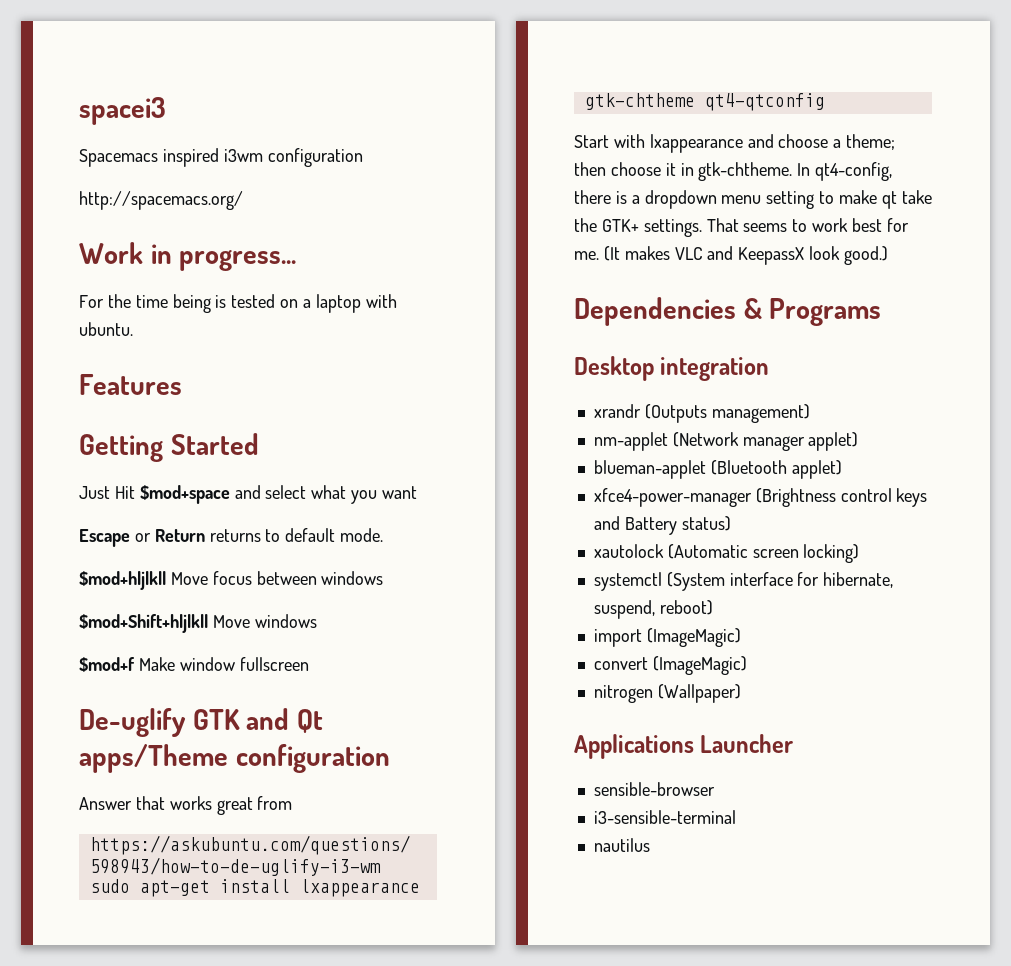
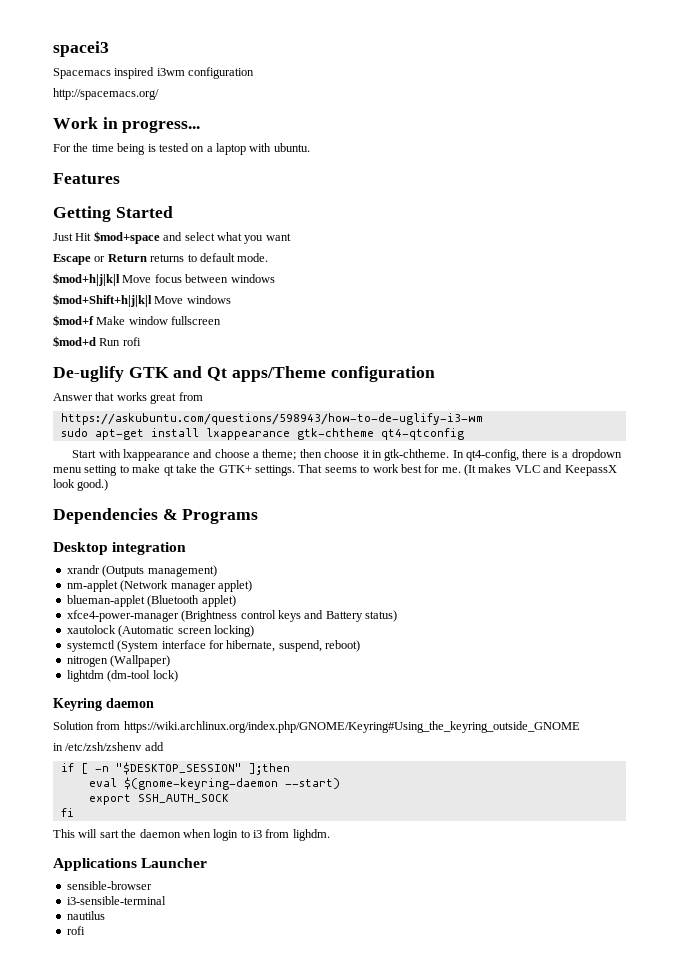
(309, 664) none -> [53,336,141,347] // $mod+d Run rofi
[593,628,741,647] [593,656,747,675] [593,684,741,703] import (ImageMagic) // convert (ImageMagic) // nitrogen (Wallpaper) -> [66,655,171,667] [66,670,178,682] [53,698,154,711] [53,721,580,733] [53,742,164,751] [60,762,290,775] [88,777,340,790] [88,794,229,805] [60,808,74,817] [53,829,330,841] nitrogen (Wallpaper) // lightdm (dm-tool lock) // Keyring daemon // Solution from https://wiki.archlinux.org/index.php/GNOME/Keyring#Using_the_keyring_outside_GNOME // in /etc/zsh/zshenv add // if [ -n "$DESKTOP_SESSION" ];then // eval $(gnome-keyring-daemon --start) // export SSH_AUTH_SOCK // fi // This will sart the daemon when login to i3 from lighdm.
(650, 845) none -> [66,926,85,935] // rofi

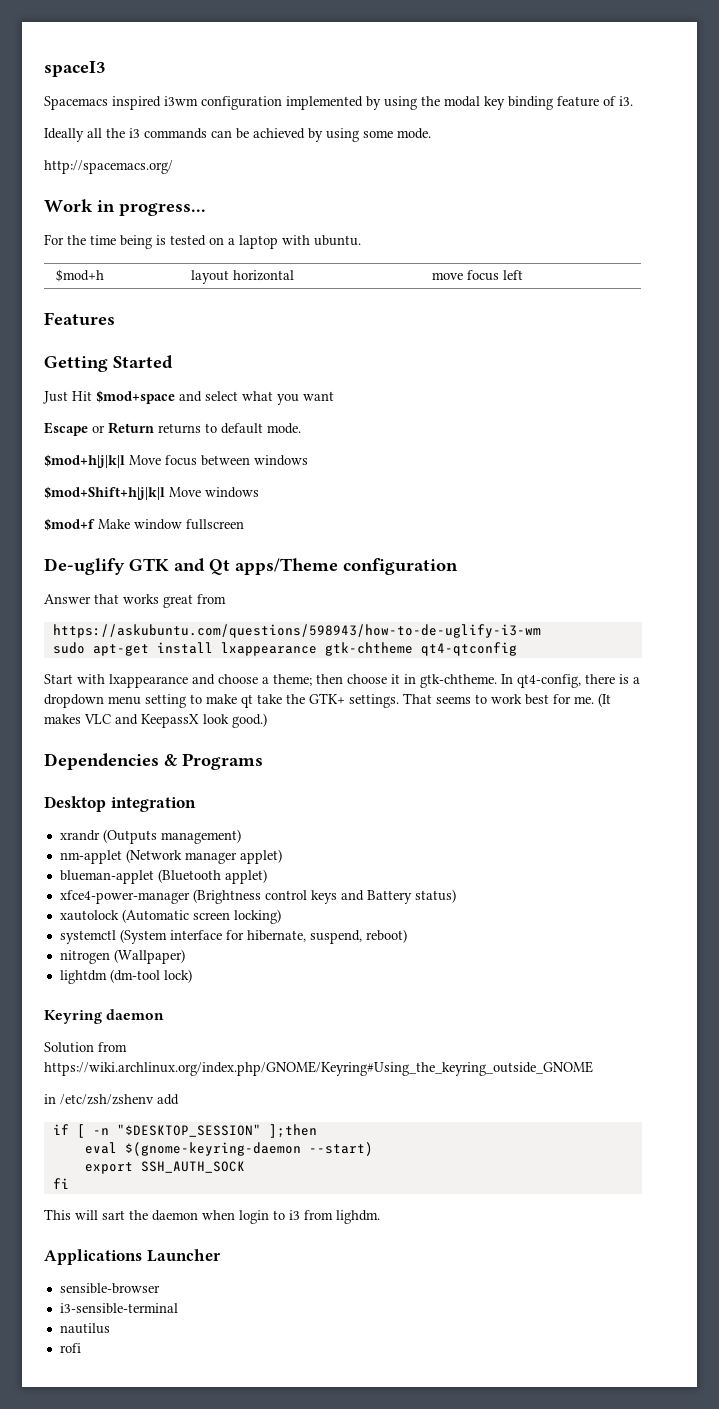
[53,41,109,57] spacei3 -> [44,61,106,77] spaceI3
(255, 73) none -> [286,96,633,110] [44,128,431,142] implemented by using the modal key binding feature of i3. // Ideally all the i3 commands can be achieved by using some mode.
(310, 147) none -> [55,269,104,282] [190,270,294,284] [431,270,523,281] // $mod+h | layout horizontal | move focus left
[53,336,141,347] // $mod+d Run rofi -> (244, 524) none

